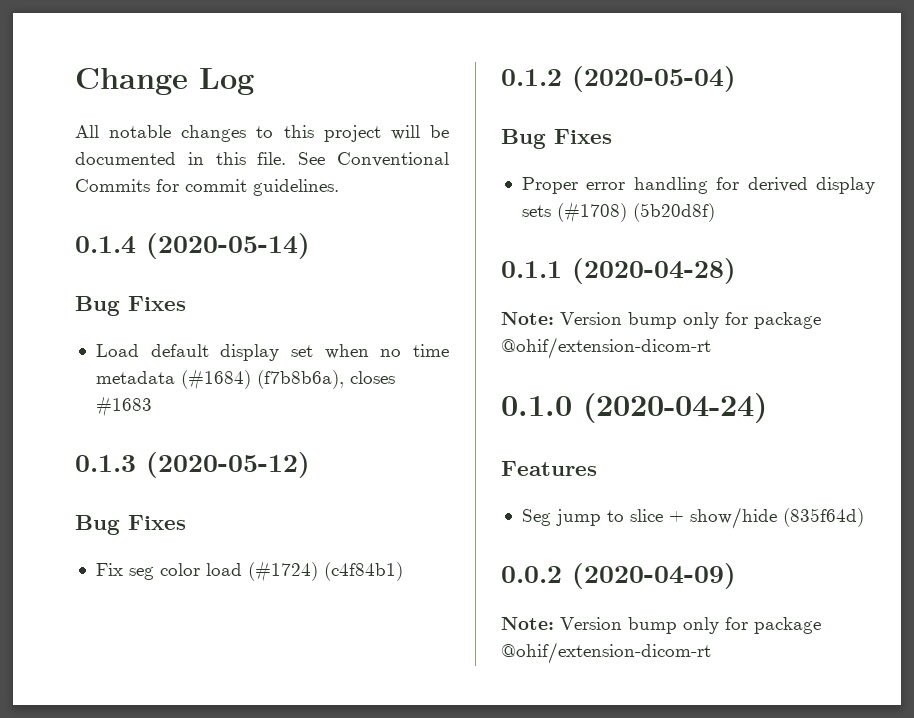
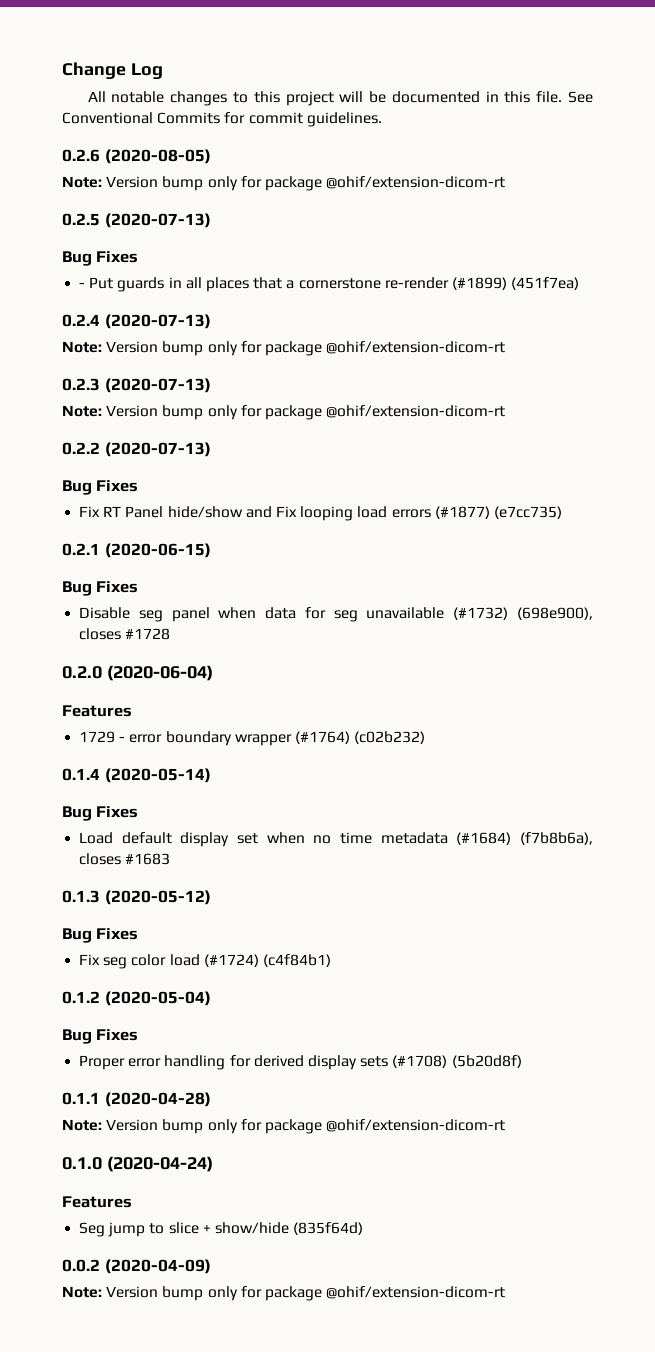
(339, 187) none -> [62,149,211,164] [62,176,506,191] [62,213,211,228] [62,251,139,266] [79,277,580,292] [62,314,211,329] [62,341,506,356] [62,378,211,393] [62,405,506,420] [62,442,211,457] [62,480,139,495] [79,506,562,521] [62,543,211,558] [62,581,139,596] [79,607,594,622] [79,628,171,640] [62,665,213,681] [62,705,132,717] [79,731,426,746] // 0.2.6 (2020-08-05) // Note: Version bump only for package @ohif/extension-dicom-rt // 0.2.5 (2020-07-13) // Bug Fixes // - Put guards in all places that a cornerstone re-render (#1899) (451f7ea) // 0.2.4 (2020-07-13) // Note: Version bump only for package @ohif/extension-dicom-rt // 0.2.3 (2020-07-13) // Note: Version bump only for package @ohif/extension-dicom-rt // 0.2.2 (2020-07-13) // Bug Fixes // Fix RT Panel hide/show and Fix looping load errors (#1877) (e7cc735) // 0.2.1 (2020-06-15) // Bug Fixes // Disable seg panel when data for seg unavailable (#1732) (698e900), closes #1728 // 0.2.0 (2020-06-04) // Features // 1729 - error boundary wrapper (#1764) (c02b232)

